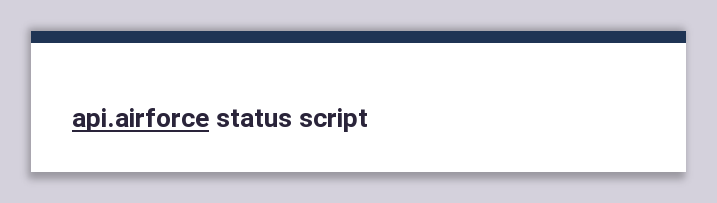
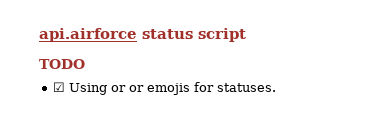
(369, 120) none -> [39,59,85,69] [52,82,276,95] // TODO // ☑ Using or or emojis for statuses.

